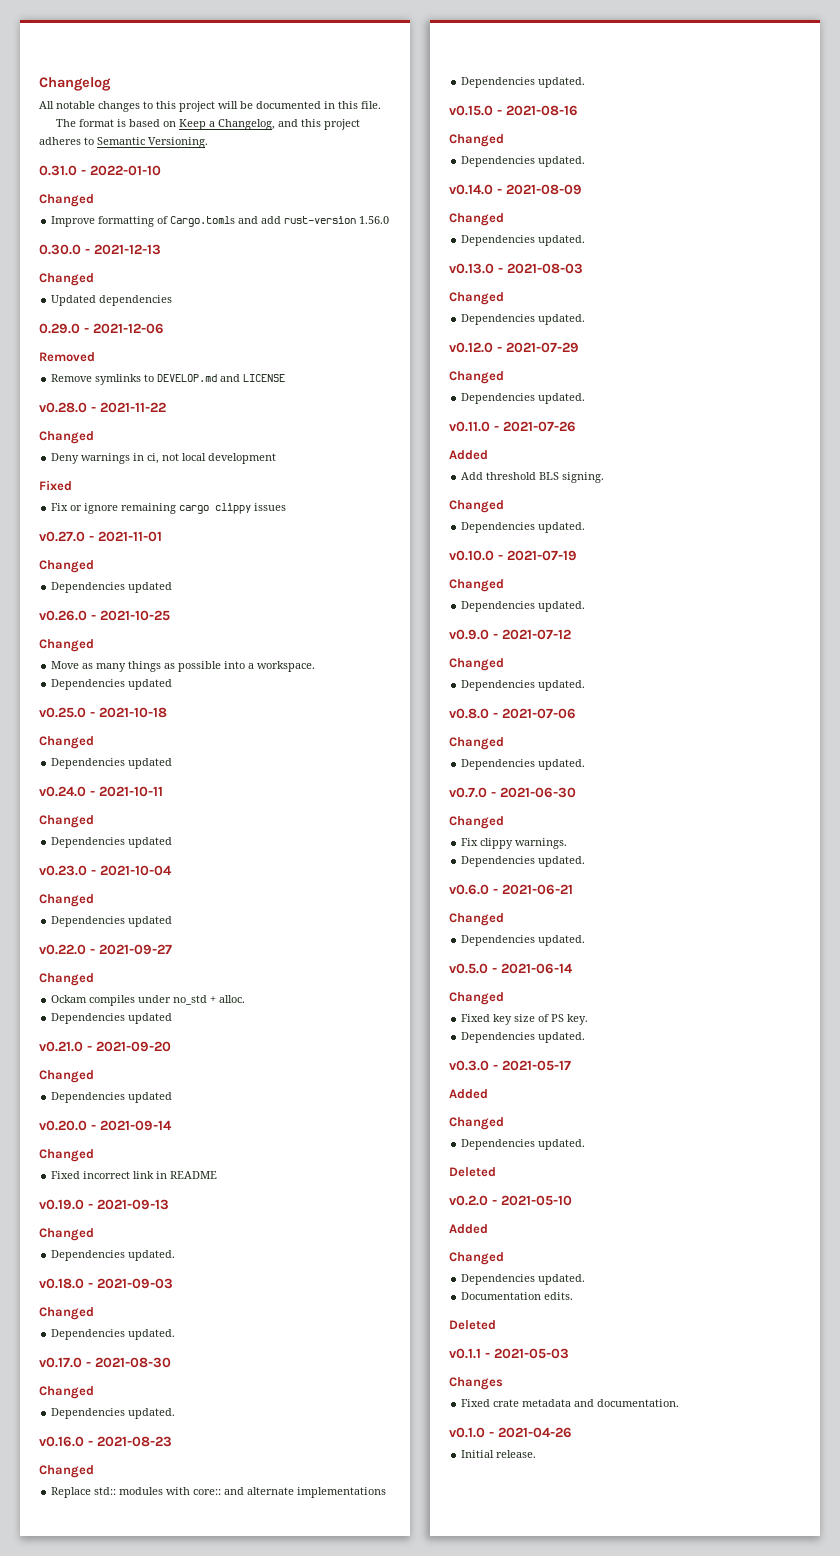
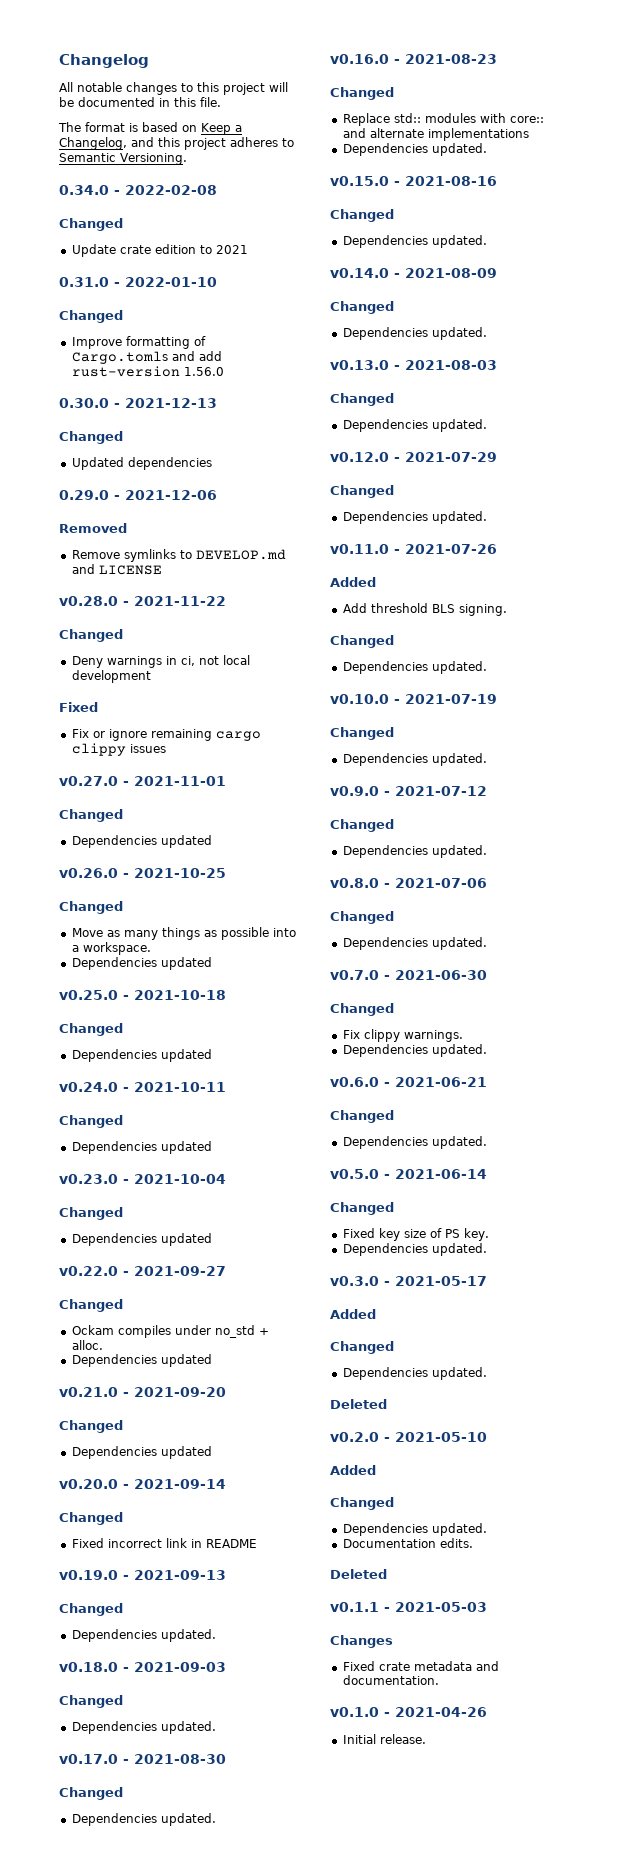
(208, 142) none -> [59,185,217,195] [59,218,123,231] [71,244,248,257] // 0.34.0 - 2022-02-08 // Changed // Update crate edition to 2021

